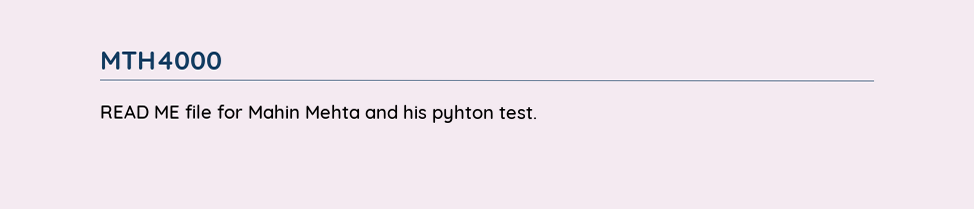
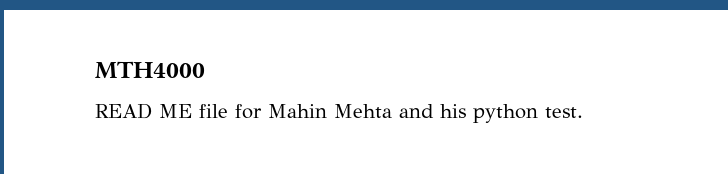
[431,104,494,124] pyhton -> [473,104,538,123] python

